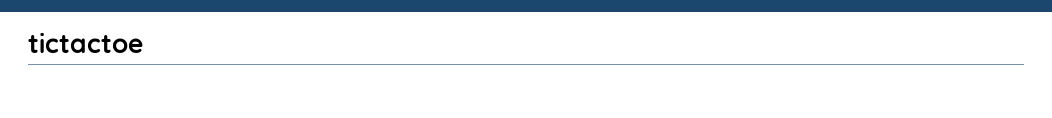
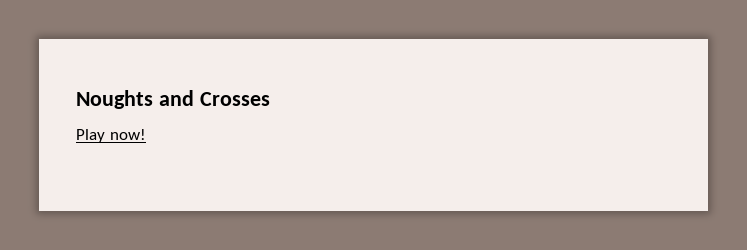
[28,32,143,53] tictactoe -> [76,90,270,109] [76,129,146,143] Noughts and Crosses // Play now!

